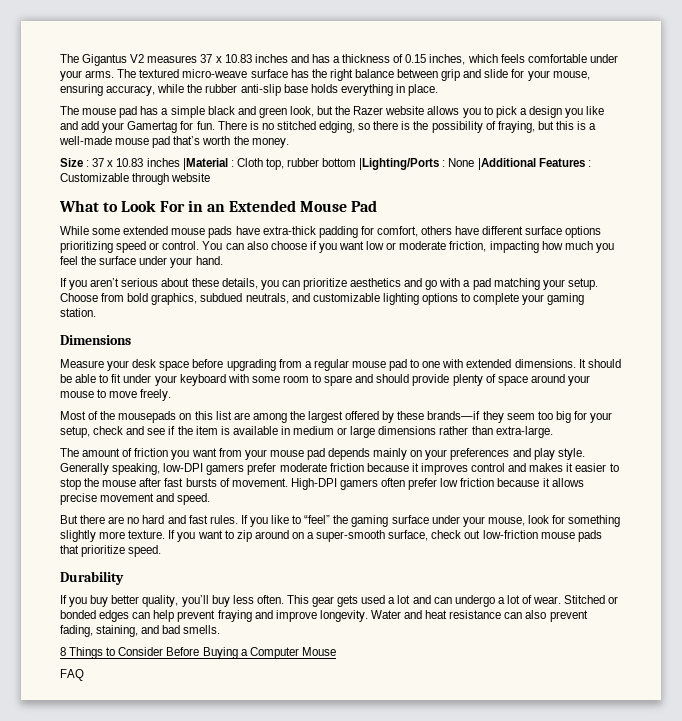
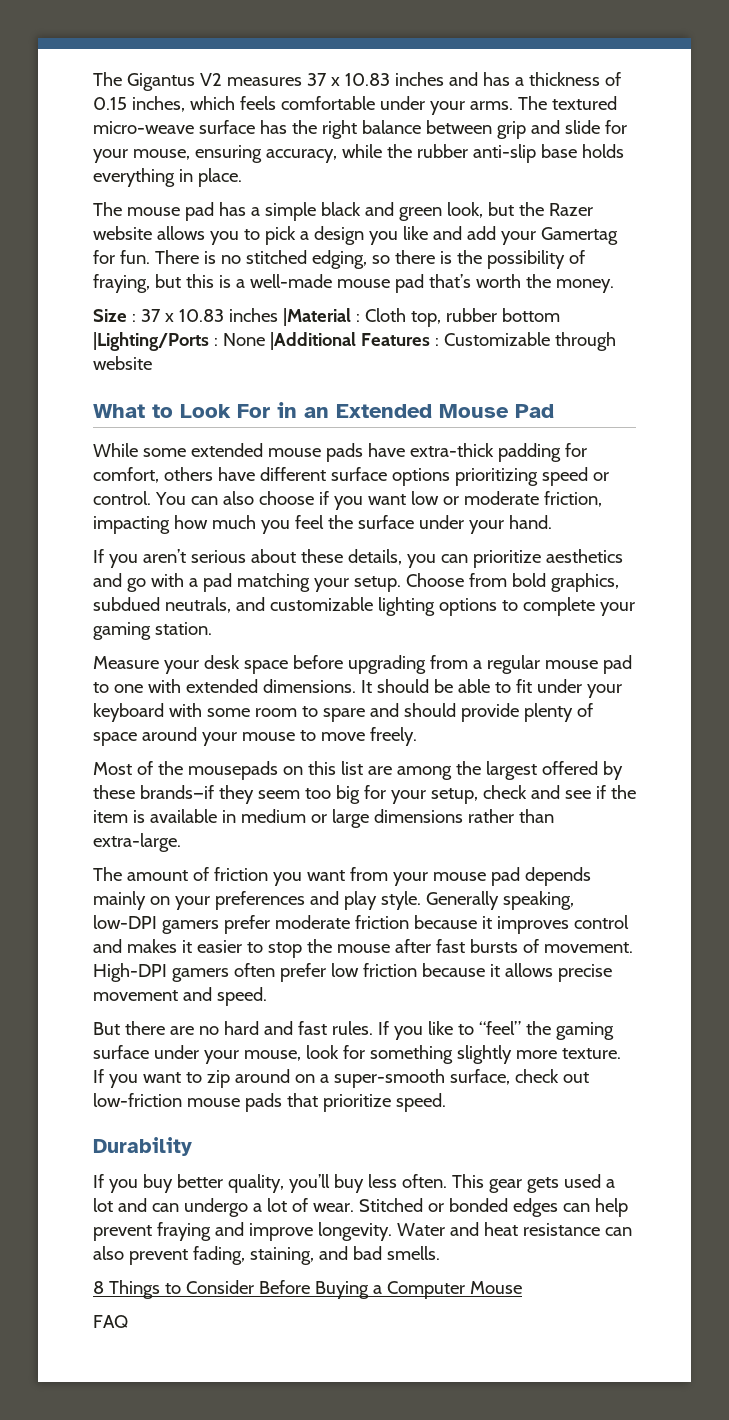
[60,335,131,345] // Dimensions -> (212, 628) none

